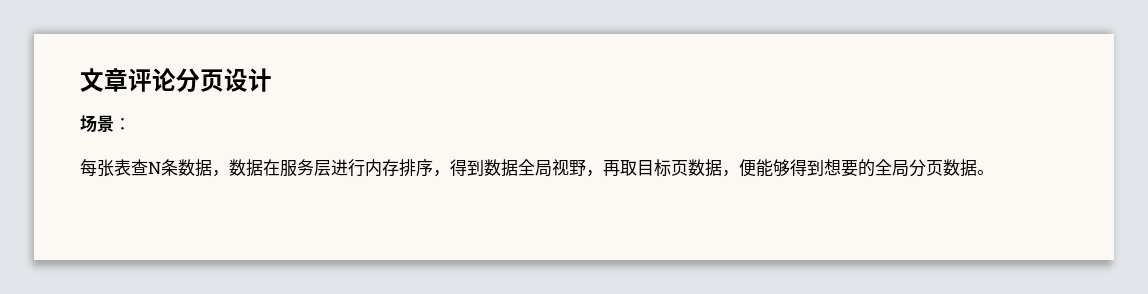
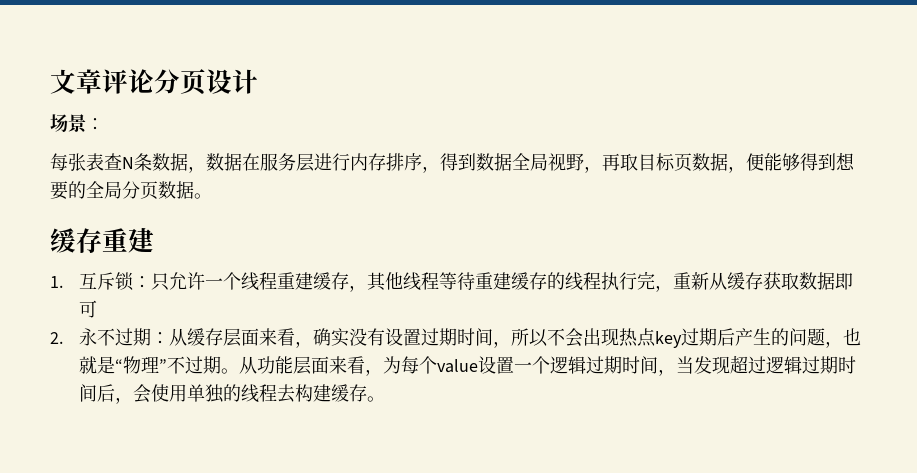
(994, 172) none -> [50,227,154,253] [50,271,853,292] [78,300,97,318] [50,328,861,348] [78,355,856,376] [78,384,385,404] // 缓存重建 // 1.互斥锁：只允许一个线程重建缓存，其他线程等待重建缓存的线程执行完，重新从缓存获取数据即可 // 2.永不过期：从缓存层面来看，确实没有设置过期时间，所以不会出现热点key过期后产生的问题，也就是“物理”不过期。从功能层面来看，为每个value设置一个逻辑过期时间，当发现超过逻辑过期时间后，会使用单独的线程去构建缓存。

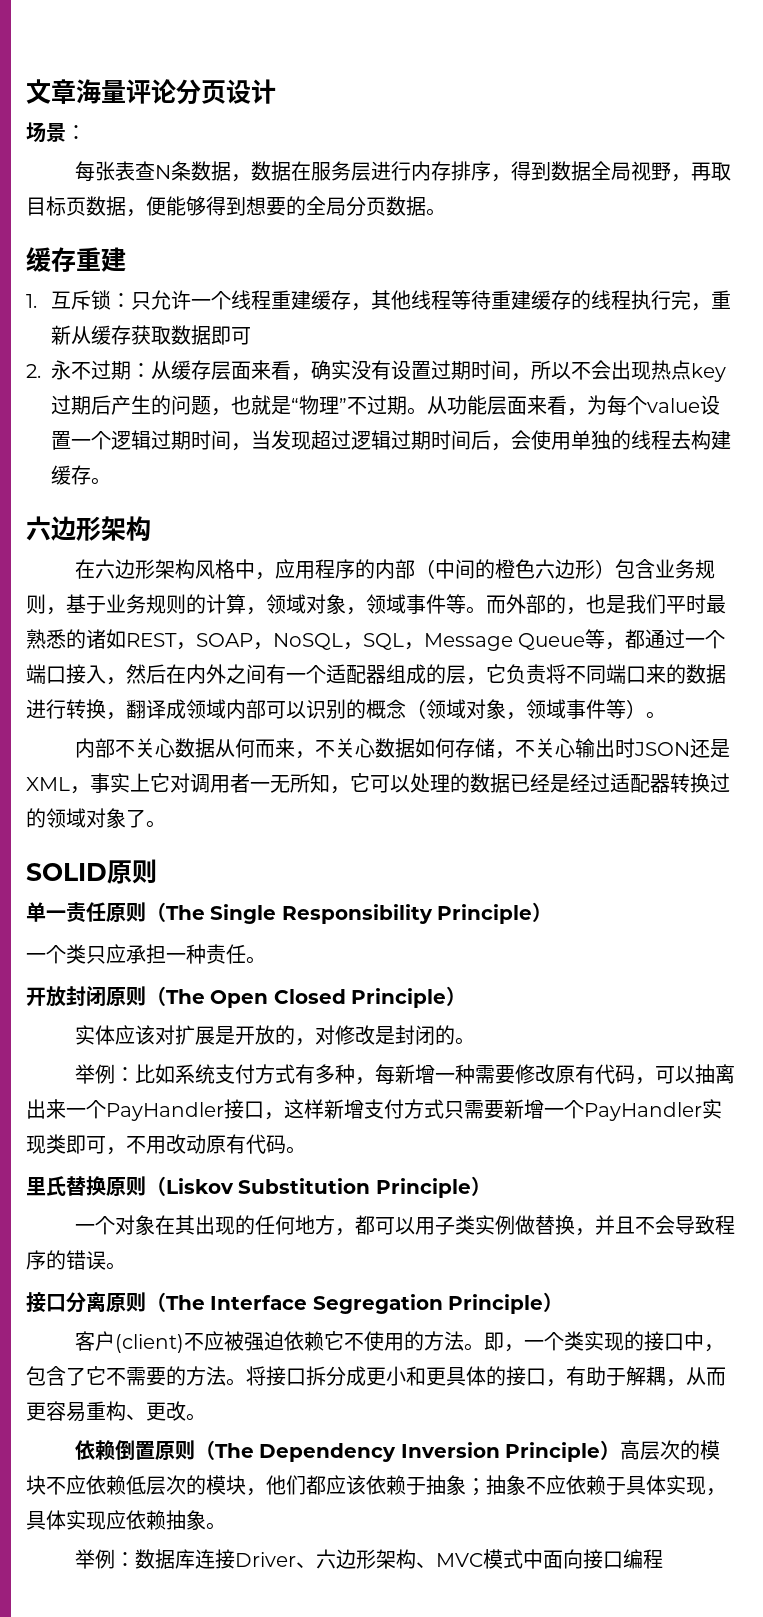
(102, 81) none -> [76,79,126,104] 海量
(385, 399) none -> [26,516,151,541] [74,559,715,580] [26,594,726,615] [26,629,726,651] [26,664,726,685] [26,699,666,720] [74,738,730,759] [26,773,730,794] [26,808,166,828] [26,859,157,884] [26,902,553,924] [26,944,266,964] [26,986,467,1008] [74,1025,475,1046] [74,1064,735,1085] [26,1099,722,1121] [26,1134,306,1155] [26,1176,491,1198] [74,1215,735,1236] [26,1250,126,1270] [26,1292,564,1314] [74,1331,724,1353] [26,1366,726,1387] [26,1401,206,1422] [74,1440,721,1462] [26,1475,726,1496] [26,1510,226,1530] [74,1549,663,1569] // 六边形架构 // 在六边形架构风格中，应用程序的内部（中间的橙色六边形）包含业务规则，基于业务规则的计算，领域对象，领域事件等。而外部的，也是我们平时最熟悉的诸如REST，SOAP，NoSQL，SQL，Message Queue等，都通过一个端口接入，然后在内外之间有一个适配器组成的层，它负责将不同端口来的数据进行转换，翻译成领域内部可以识别的概念（领域对象，领域事件等）。 // 内部不关心数据从何而来，不关心数据如何存储，不关心输出时JSON还是XML，事实上它对调用者一无所知，它可以处理的数据已经是经过适配器转换过的领域对象了。 // SOLID原则 // 单一责任原则（The Single Responsibility Principle） // 一个类只应承担一种责任。 // 开放封闭原则（The Open Closed Principle） // 实体应该对扩展是开放的，对修改是封闭的。 // 举例：比如系统支付方式有多种，每新增一种需要修改原有代码，可以抽离出来一个PayHandler接口，这样新增支付方式只需要新增一个PayHandler实现类即可，不用改动原有代码。 // 里氏替换原则（Liskov Substitution Principle） // 一个对象在其出现的任何地方，都可以用子类实例做替换，并且不会导致程序的错误。 // 接口分离原则（The Interface Segregation Principle） // 客户(client)不应被强迫依赖它不使用的方法。即，一个类实现的接口中，包含了它不需要的方法。将接口拆分成更小和更具体的接口，有助于解耦，从而更容易重构、更改。 // 依赖倒置原则（The Dependency Inversion Principle）高层次的模块不应依赖低层次的模块，他们都应该依赖于抽象；抽象不应依赖于具体实现，具体实现应依赖抽象。 // 举例：数据库连接Driver、六边形架构、MVC模式中面向接口编程

